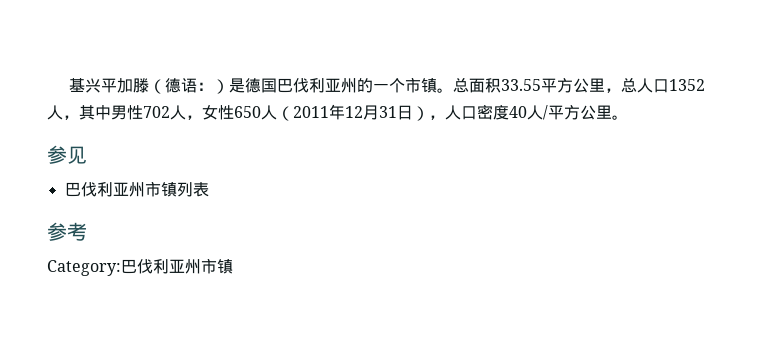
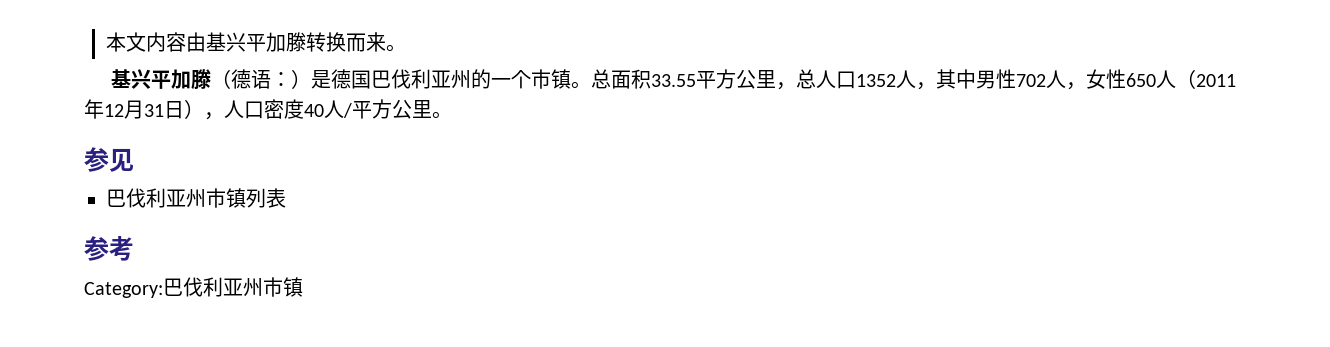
(68, 85) none -> [106,32,407,52] 本文内容由基兴平加滕转换而来。 //

